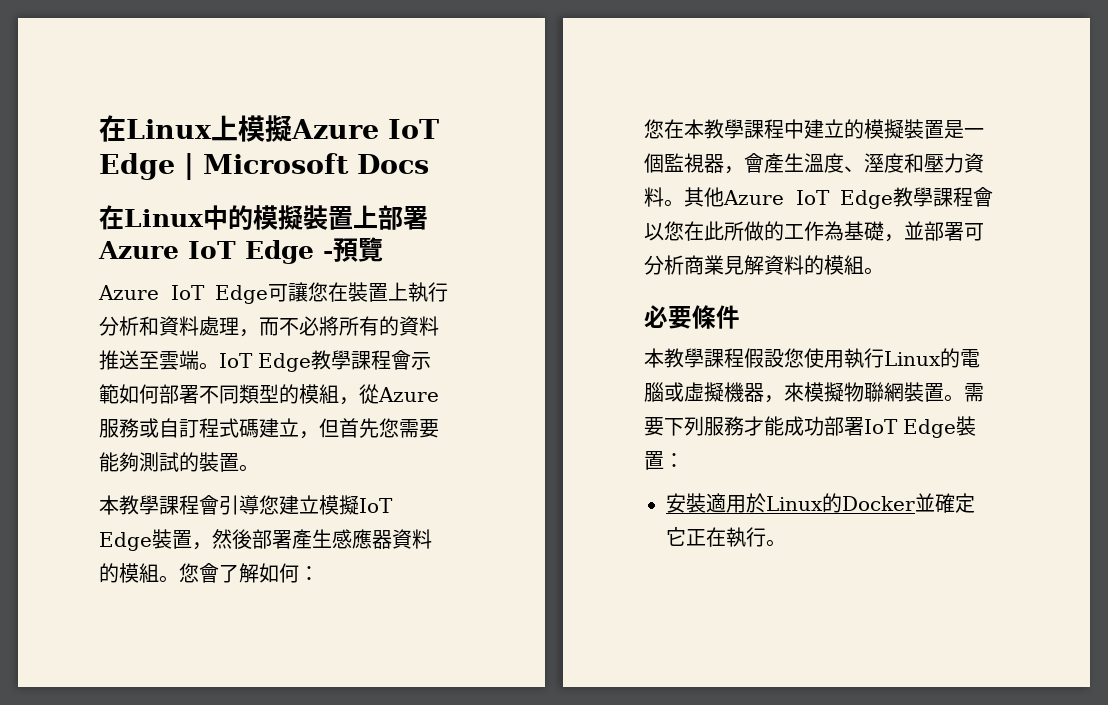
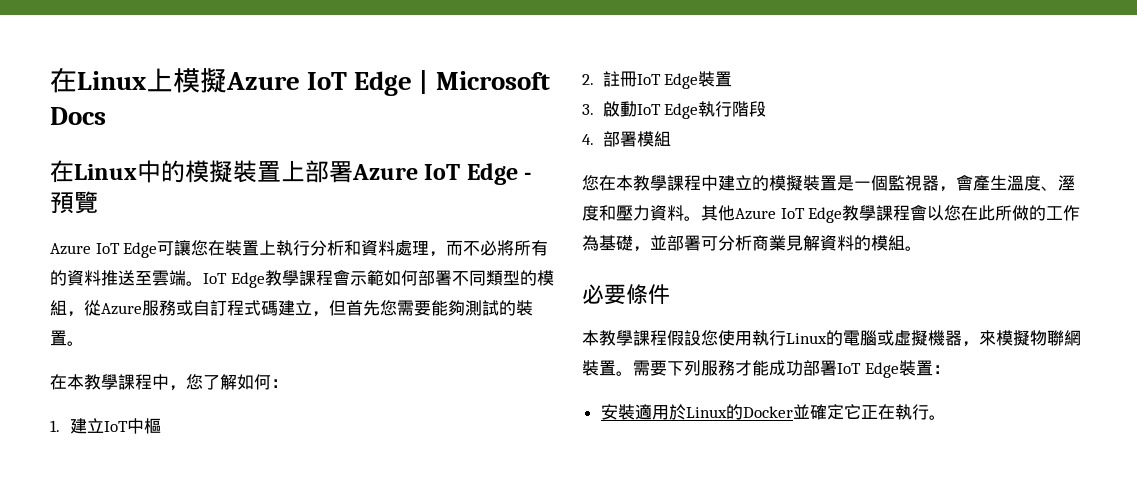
[99,495,393,515] [99,529,432,551] [99,563,319,583] 本教學課程會引導您建立模擬IoT Edge裝置，然後部署產生感應器資料的模組。您會了解如何： -> [50,374,288,391] [50,418,161,434] [582,71,733,89] [582,101,767,119] [582,131,671,147] 在本教學課程中，您了解如何： // 1.建立IoT中樞 // 2.註冊IoT Edge裝置 // 3.啟動IoT Edge執行階段 // 4.部署模組

